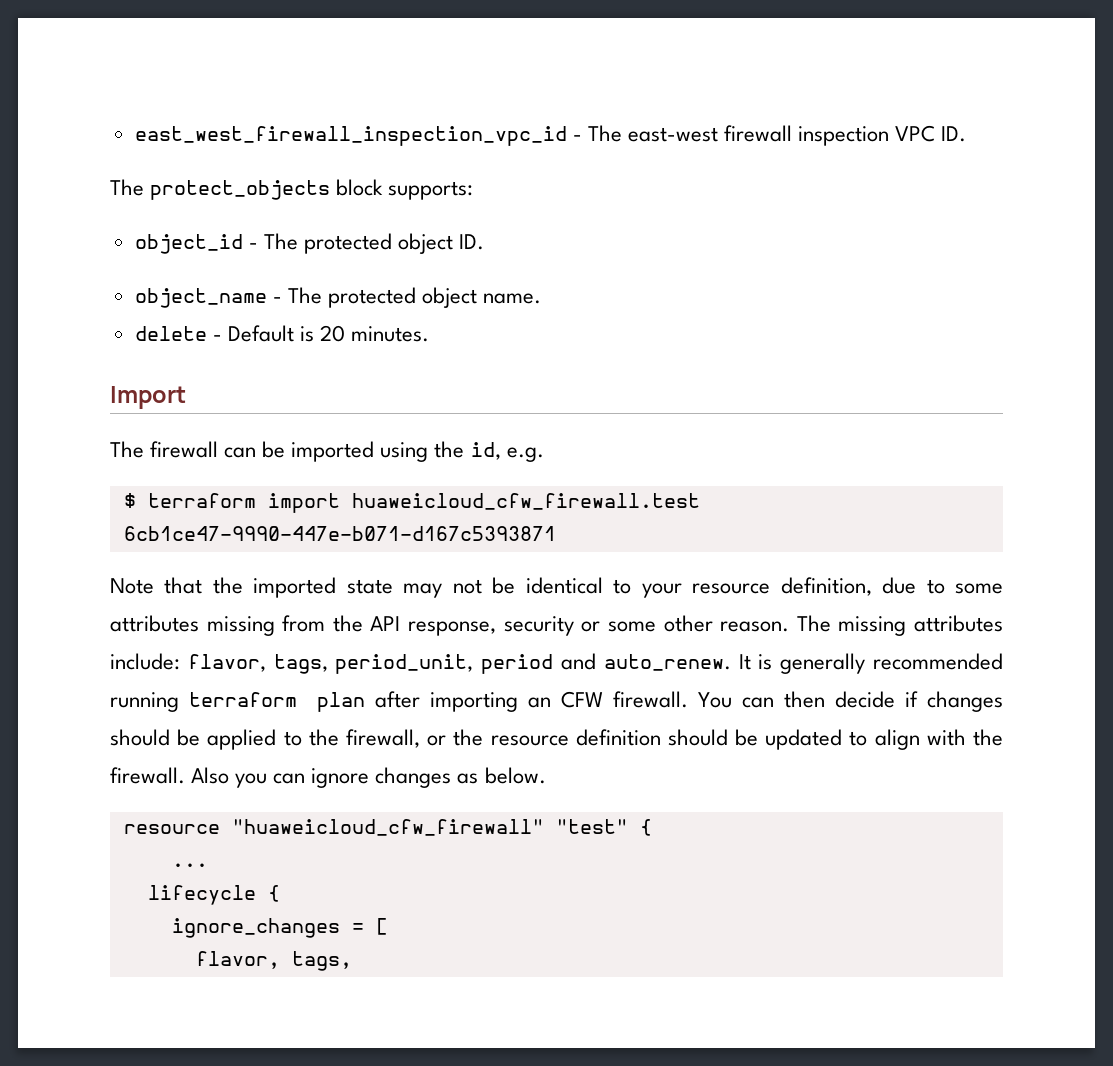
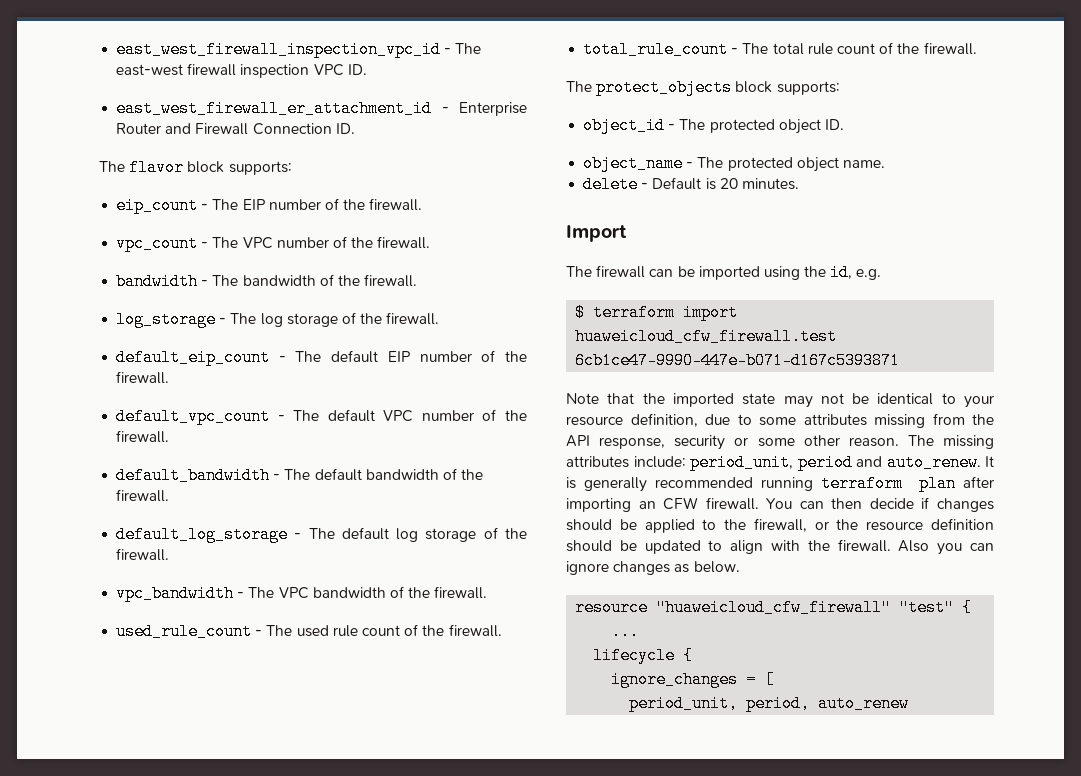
(967, 134) none -> [116,100,527,117] [116,123,355,135] [99,159,292,176] [116,197,423,214] [116,235,431,252] [116,273,418,290] [116,311,440,328] [116,349,527,366] [116,371,170,384] [116,408,527,425] [116,430,170,443] [116,467,484,484] [116,489,170,502] [116,526,527,543] [116,548,170,561] [116,585,488,602] [116,623,502,640] [583,41,977,58] // east_west_firewall_er_attachment_id - Enterprise Router and Firewall Connection ID. // The flavor block supports: // eip_count - The EIP number of the firewall. // vpc_count - The VPC number of the firewall. // bandwidth - The bandwidth of the firewall. // log_storage - The log storage of the firewall. // default_eip_count - The default EIP number of the firewall. // default_vpc_count - The default VPC number of the firewall. // default_bandwidth - The default bandwidth of the firewall. // default_log_storage - The default log storage of the firewall. // vpc_bandwidth - The VPC bandwidth of the firewall. // used_rule_count - The used rule count of the firewall. // total_rule_count - The total rule count of the firewall.
[187,654,328,674] flavor, tags, -> (686, 462) none
[195,951,352,971] flavor, tags, -> [629,695,910,712] period_unit, period, auto_renew

